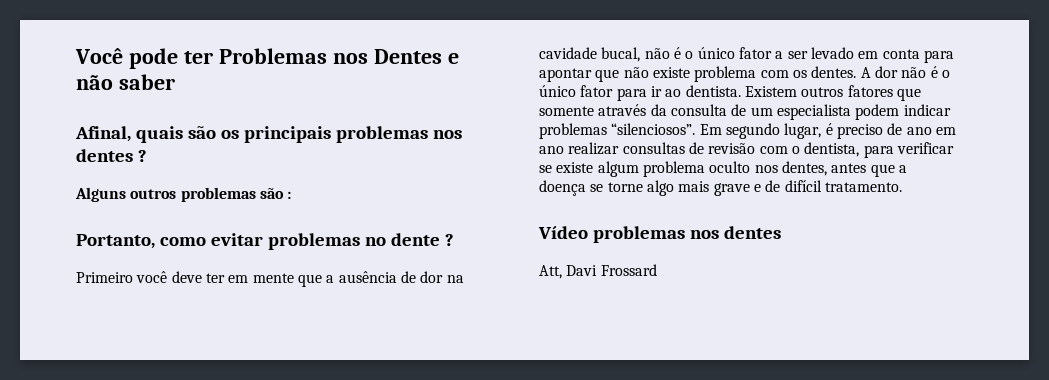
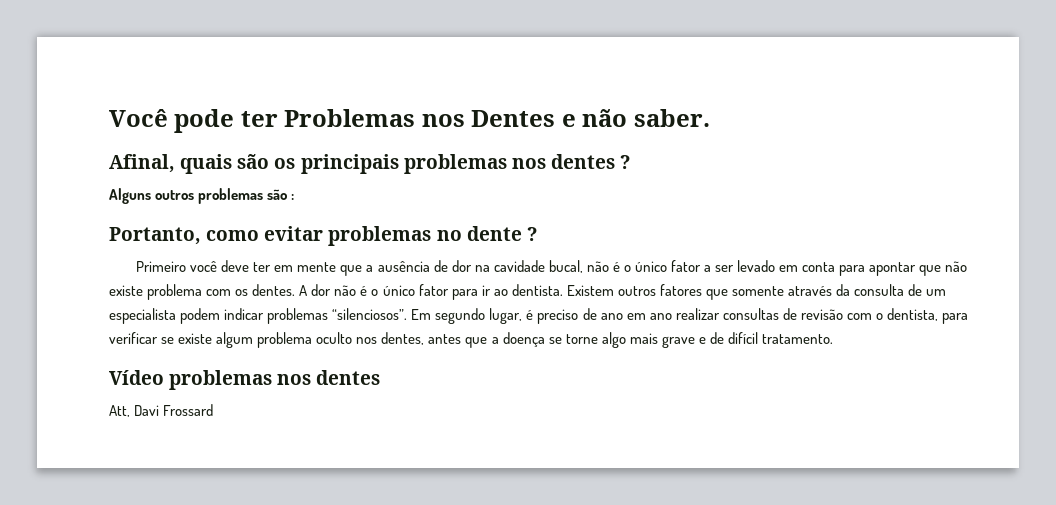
[118,74,175,90] saber -> [633,109,710,127] saber.

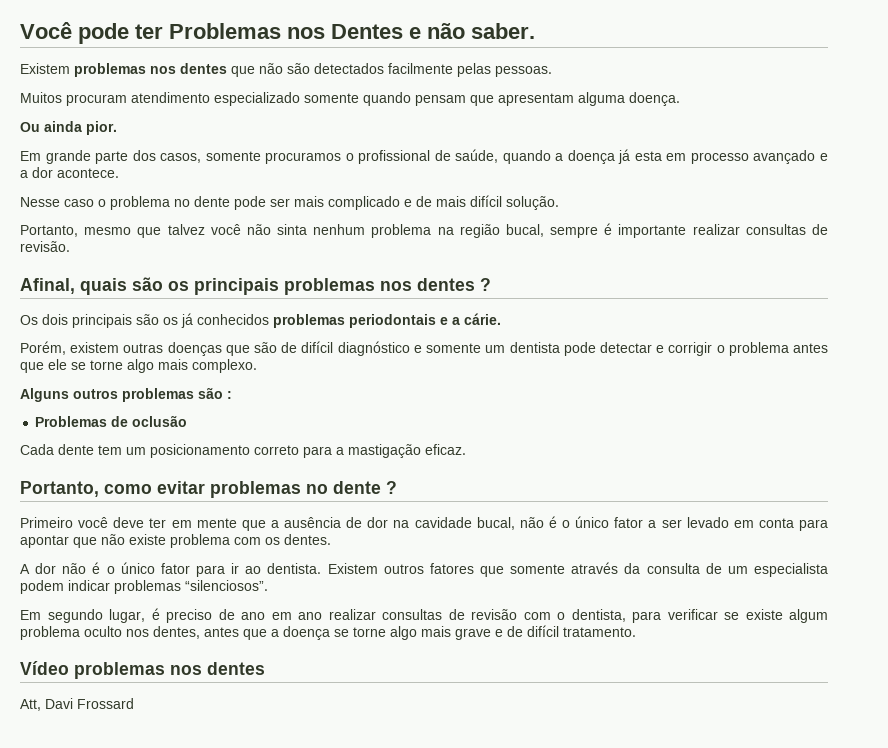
(710, 118) none -> [20,63,552,77] [20,92,680,106] [20,121,117,135] [20,149,828,164] [20,167,119,178] [20,195,559,210] [20,223,828,238] [20,241,70,252] // Existem problemas nos dentes que não são detectados facilmente pelas pessoas. // Muitos procuram atendimento especializado somente quando pensam que apresentam alguma doença. // Ou ainda pior. // Em grande parte dos casos, somente procuramos o profissional de saúde, quando a doença já esta em processo avançado e a dor acontece. // Nesse caso o problema no dente pode ser mais complicado e de mais difícil solução. // Portanto, mesmo que talvez você não sinta nenhum problema na região bucal, sempre é importante realizar consultas de revisão.
(631, 162) none -> [20,313,501,328] [20,341,829,356] [20,359,257,373] // Os dois principais são os já conhecidos problemas periodontais e a cárie. // Porém, existem outras doenças que são de difícil diagnóstico e somente um dentista pode detectar e corrigir o problema antes que ele se torne algo mais complexo.
(295, 196) none -> [35,415,188,427] [20,444,466,458] // Problemas de oclusão // Cada dente tem um posicionamento correto para a mastigação eficaz.
(296, 290) none -> (331, 539) //
(408, 314) none -> (268, 585) //

